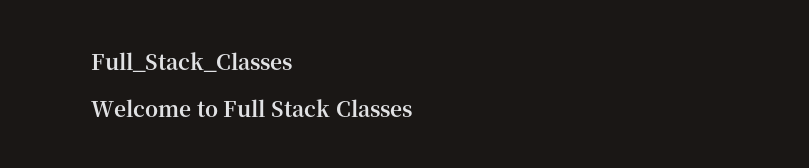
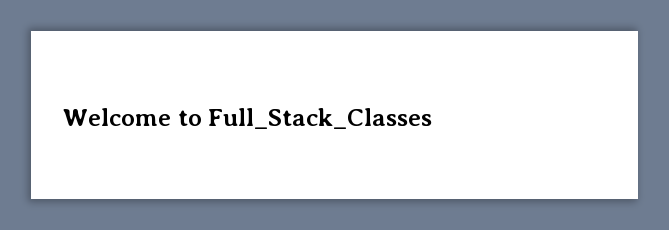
[91,52,292,72] Full_Stack_Classes // -> (63, 117) none
[223,99,412,117] Full Stack Classes -> [208,108,433,129] Full_Stack_Classes

